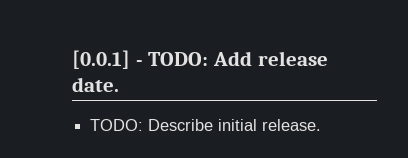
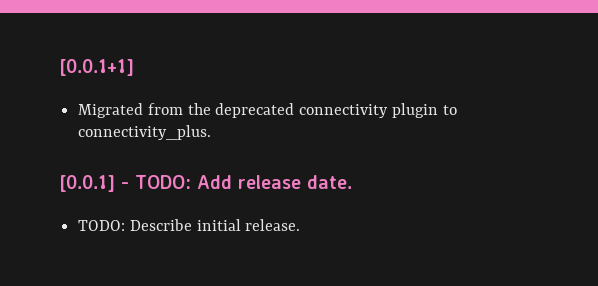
(72, 59) none -> [59,59,134,76] [78,103,457,118] [78,125,212,140] [0.0.1+1] // Migrated from the deprecated connectivity plugin to connectivity_plus. //

